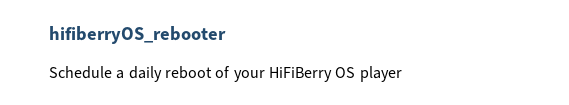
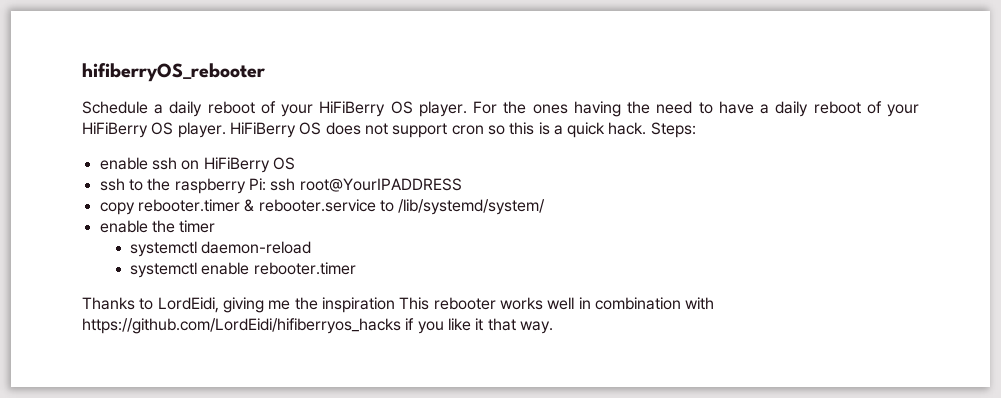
[359,66,402,82] player -> [418,101,919,117] [82,122,696,138] [99,157,295,173] [99,178,462,194] [99,199,546,215] [99,220,216,233] [129,241,312,257] [129,262,356,278] [82,297,715,313] [82,318,553,334] player. For the ones having the need to have a daily reboot of your HiFiBerry OS player. HiFiBerry OS does not support cron so this is a quick hack. Steps: // enable ssh on HiFiBerry OS // ssh to the raspberry Pi: ssh root@YourIPADDRESS // copy rebooter.timer & rebooter.service to /lib/systemd/system/ // enable the timer // systemctl daemon-reload // systemctl enable rebooter.timer // Thanks to LordEidi, giving me the inspiration This rebooter works well in combination with https://github.com/LordEidi/hifiberryos_hacks if you like it that way.

